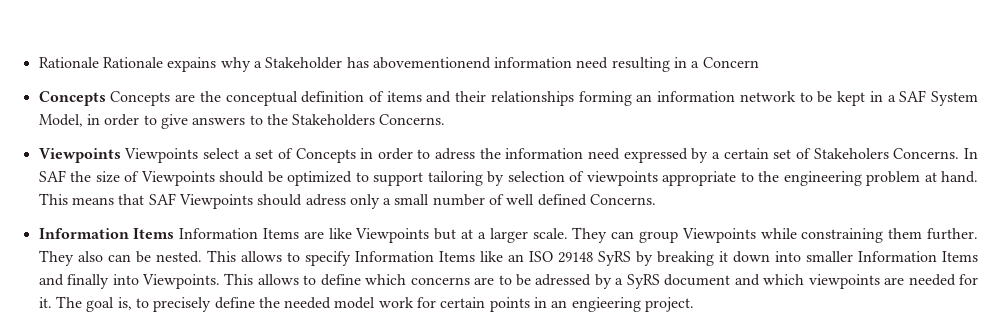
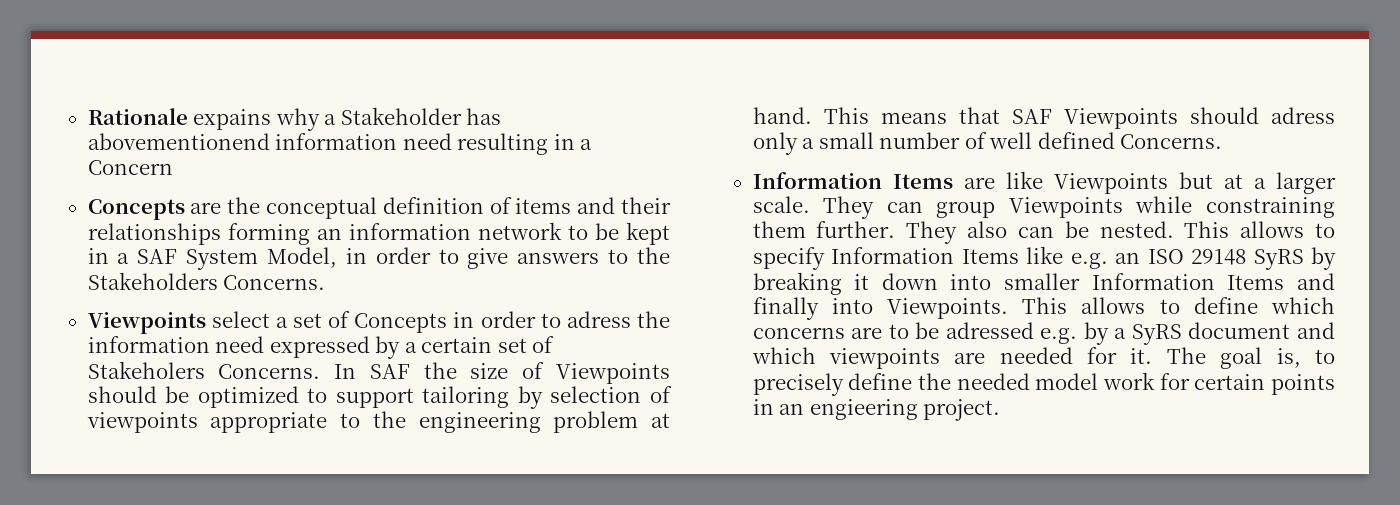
[38,57,163,68] Rationale Rationale -> [87,108,188,125] Rationale
[110,91,171,106] Concepts -> (185, 209) none
[124,148,199,163] Viewpoints -> (206, 323) none
[179,228,300,239] Information Items -> (953, 181) none
(503, 256) none -> [1070,253,1108,269] e.g.
(592, 280) none -> [1040,328,1078,344] e.g.

